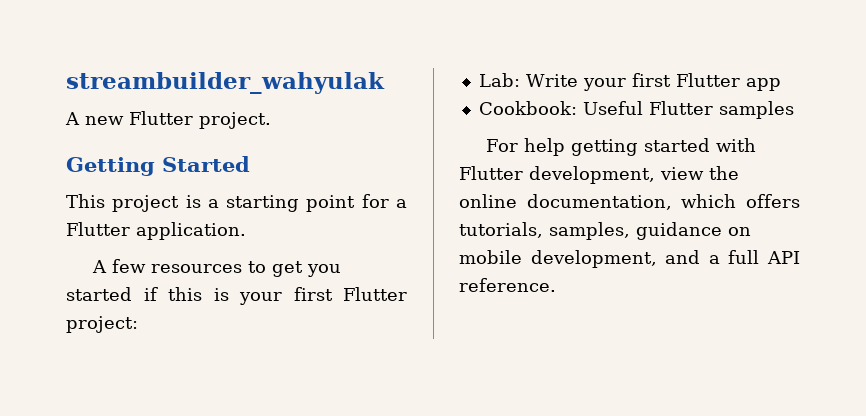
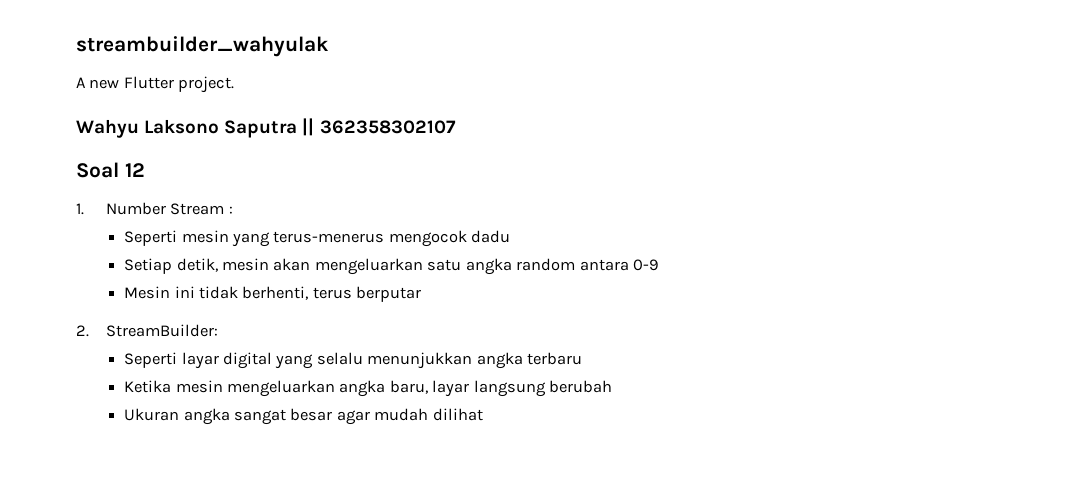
[66,156,250,176] [66,194,407,212] [66,222,246,240] [91,259,341,277] [66,287,407,305] [66,316,138,333] [478,73,781,91] [478,101,794,119] [485,138,756,156] [459,166,739,184] [459,194,800,210] [459,222,751,240] [459,250,800,268] [459,278,556,292] Getting Started // This project is a starting point for a Flutter application. // A few resources to get you started if this is your first Flutter project: // Lab: Write your first Flutter app // Cookbook: Useful Flutter samples // For help getting started with Flutter development, view the online documentation, which offers tutorials, samples, guidance on mobile development, and a full API reference. -> [76,118,456,138] [76,162,145,178] [76,202,233,215] [124,230,511,247] [124,258,660,275] [124,286,422,302] [76,324,218,337] [124,352,583,369] [124,380,613,397] [124,408,483,425] Wahyu Laksono Saputra || 362358302107 // Soal 12 // 1. Number Stream : // Seperti mesin yang terus-menerus mengocok dadu // Setiap detik, mesin akan mengeluarkan satu angka random antara 0-9 // Mesin ini tidak berhenti, terus berputar // 2. StreamBuilder: // Seperti layar digital yang selalu menunjukkan angka terbaru // Ketika mesin mengeluarkan angka baru, layar langsung berubah // Ukuran angka sangat besar agar mudah dilihat

